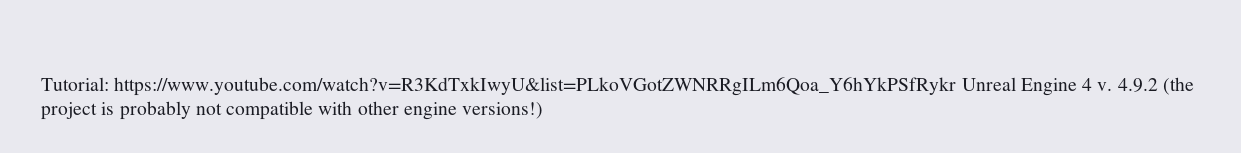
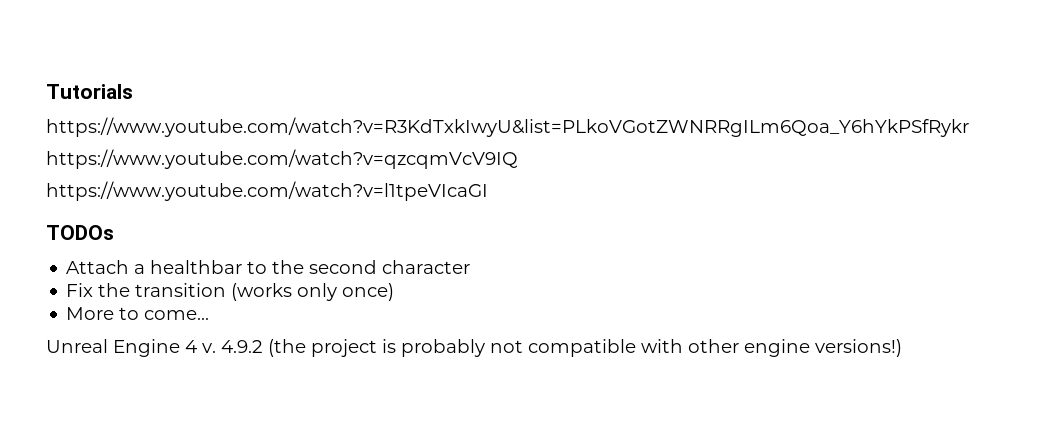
[41,77,109,91] Tutorial: -> [46,84,133,99] Tutorials //
(957, 86) none -> [46,149,518,169] [46,181,488,201] [46,225,114,240] [66,260,471,274] [66,283,395,301] [66,307,210,320] // https://www.youtube.com/watch?v=qzcqmVcV9IQ // https://www.youtube.com/watch?v=l1tpeVIcaGI // TODOs // Attach a healthbar to the second character // Fix the transition (works only once) // More to come... //

